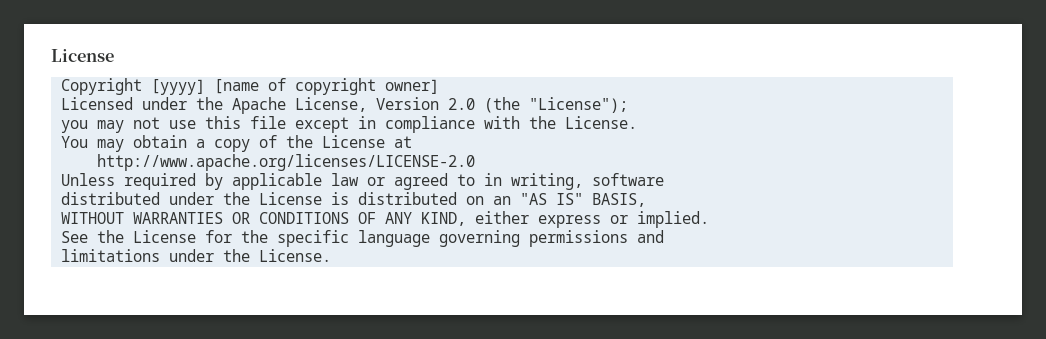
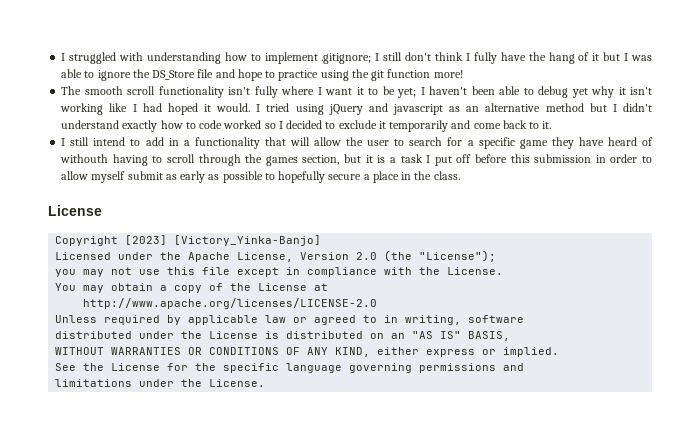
[51,49,114,62] [60,78,439,95] License // Copyright [yyyy] [name of copyright owner] -> [61,52,653,64] [61,69,463,81] [61,86,653,98] [60,103,653,115] [61,120,552,132] [61,137,653,149] [60,154,652,166] [61,171,460,183] [48,205,102,216] [55,235,322,246] I struggled with understanding how to implement .gitignore; I still don't think I fully have the hang of it but I was able to ignore the DS_Store file and hope to practice using the git function more! // The smooth scroll functionality isn't fully where I want it to be yet; I haven't been able to debug yet why it isn't working like I had hoped it would. I tried using jQuery and javascript as an alternative method but I didn't understand exactly how to code worked so I decided to exclude it temporarily and come back to it. // I still intend to add in a functionality that will allow the user to search for a specific game they have heard of withouth having to scroll through the games section, but it is a task I put off before this submission in order to allow myself submit as early as possible to hopefully secure a place in the class. // License // Copyright [2023] [Victory_Yinka-Banjo]

